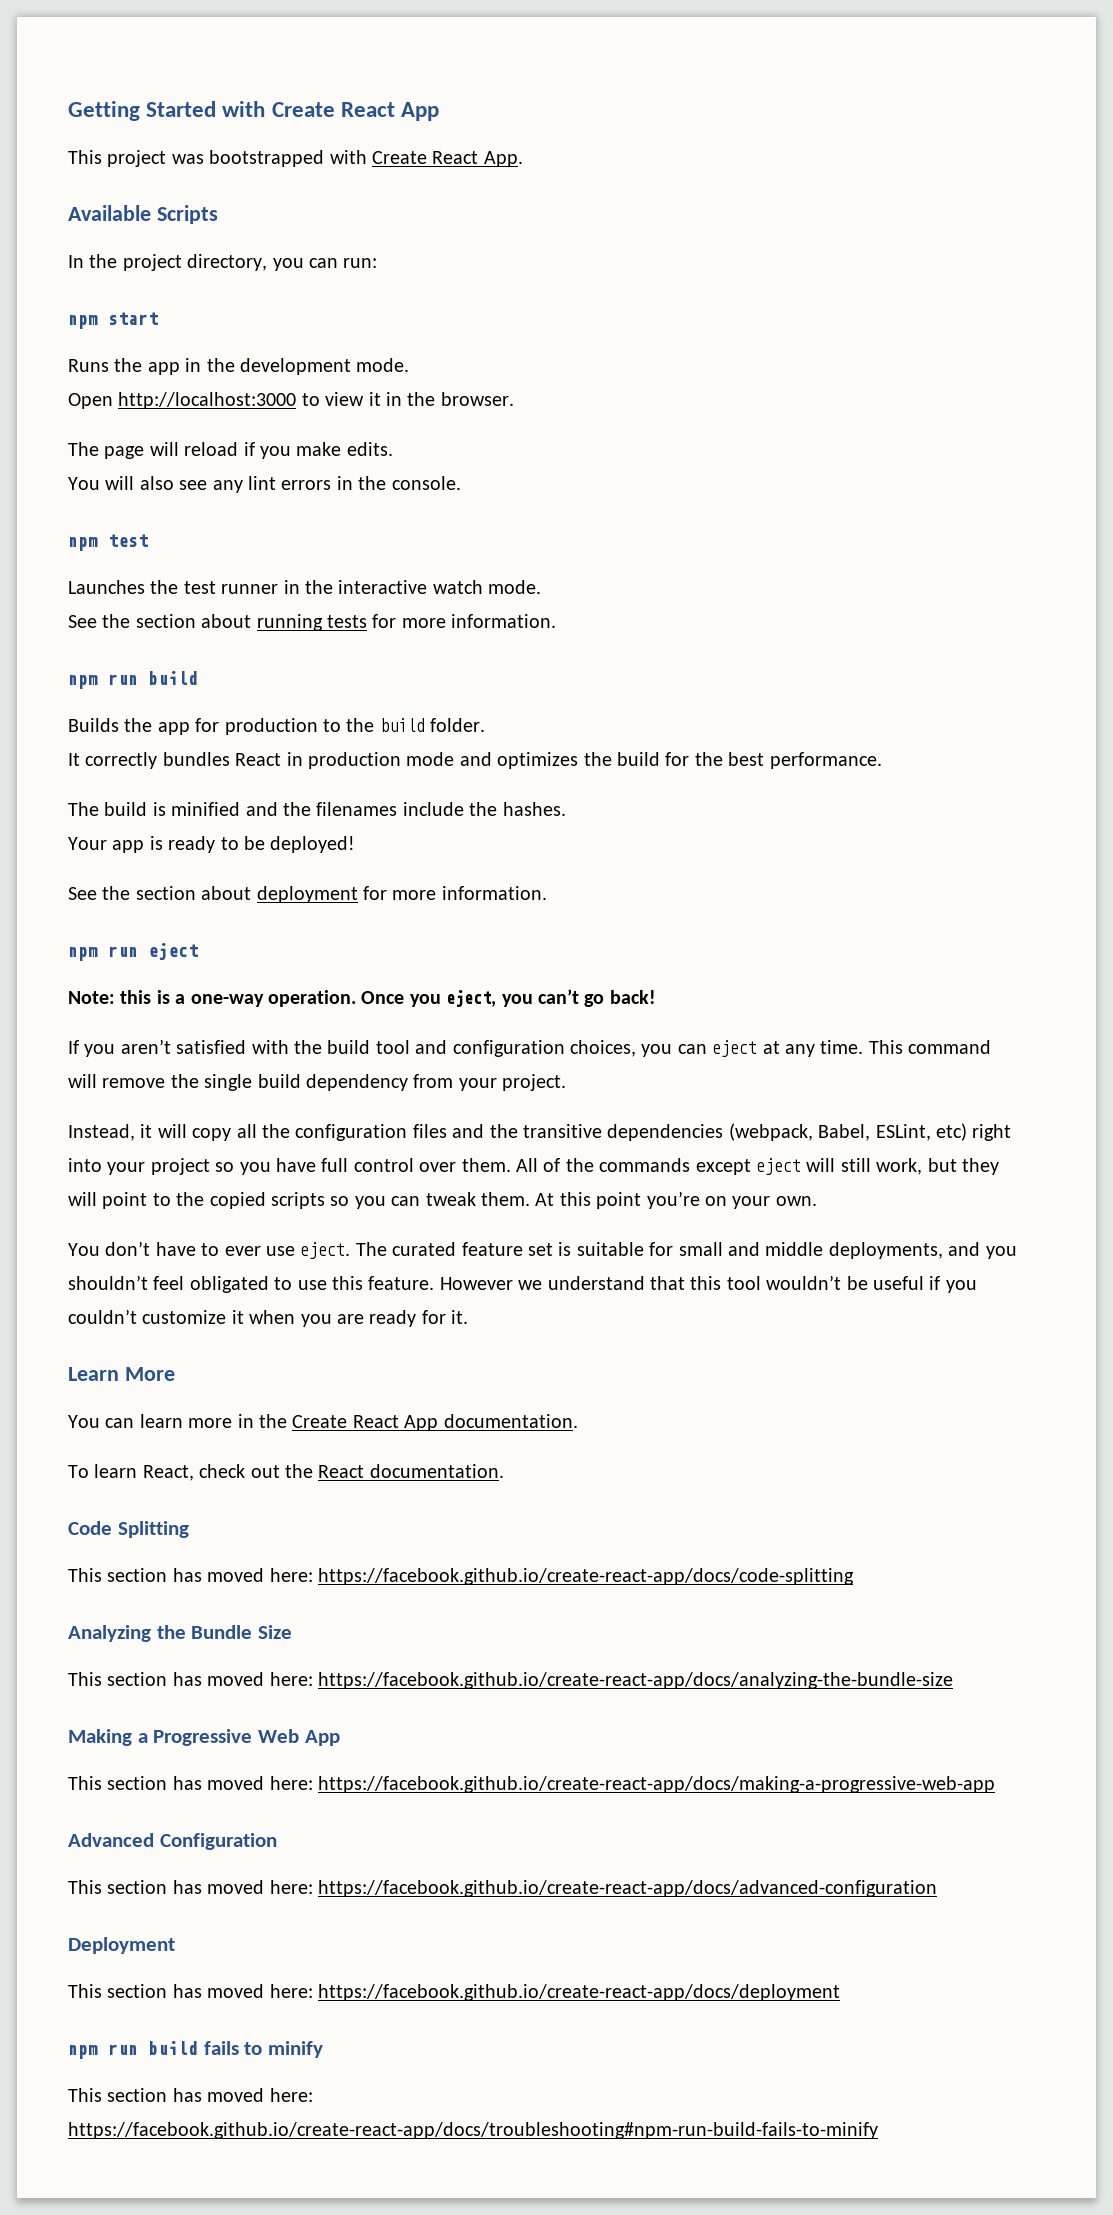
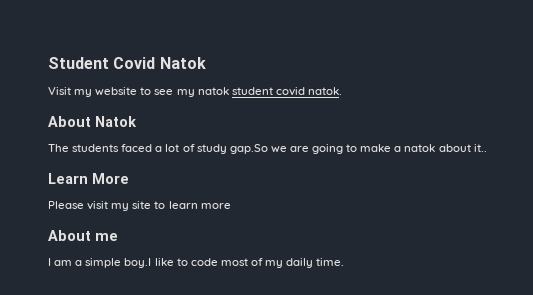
[68,101,440,121] [68,150,523,167] [68,205,218,224] [68,254,378,271] [68,312,158,329] [68,358,410,375] [68,392,514,409] [68,442,393,459] [68,476,461,493] [68,534,148,551] [68,580,542,594] [68,614,557,631] [68,671,198,689] [68,718,486,735] [68,752,882,769] [68,802,566,816] [68,836,356,853] [68,886,547,903] [68,943,198,961] [68,989,656,1007] [68,1039,992,1057] [68,1074,567,1091] [68,1123,1012,1141] [68,1158,999,1175] [68,1191,817,1209] [68,1241,1017,1259] [68,1275,977,1293] [68,1309,469,1327] [68,1367,175,1381] [68,1414,578,1431] [68,1464,504,1481] [68,1521,189,1538] [68,1568,854,1585] [68,1625,293,1642] [68,1672,953,1689] [68,1729,340,1746] [68,1776,995,1793] [68,1833,277,1850] [68,1880,937,1897] [68,1937,175,1954] [68,1984,840,2001] [68,2041,324,2059] [68,2088,313,2102] [68,2122,878,2139] Getting Started with Create React App // This project was bootstrapped with Create React App. // Available Scripts // In the project directory, you can run: // npm start // Runs the app in the development mode. // Open http://localhost:3000 to view it in the browser. // The page will reload if you make edits. // You will also see any lint errors in the console. // npm test // Launches the test runner in the interactive watch mode. // See the section about running tests for more information. // npm run build // Builds the app for production to the build folder. // It correctly bundles React in production mode and optimizes the build for the best performance. // The build is minified and the filenames include the hashes. // Your app is ready to be deployed! // See the section about deployment for more information. // npm run eject // Note: this is a one-way operation. Once you eject, you can’t go back! // If you aren’t satisfied with the build tool and configuration choices, you can eject at any time. This command will remove the single build dependency from your project. // Instead, it will copy all the configuration files and the transitive dependencies (webpack, Babel, ESLint, etc) right into your project so you have full control over them. All of the commands except eject will still work, but they will point to the copied scripts so you can tweak them. At this point you’re on your own. // You don’t have to ever use eject. The curated feature set is suitable for small and middle deployments, and you shouldn’t feel obligated to use this feature. However we understand that this tool wouldn’t be useful if you couldn’t customize it when you are ready for it. // Learn More // You can learn more in the Create React App documentation. // To learn React, check out the React documentation. // Code Splitting // This section has moved here: https://facebook.github.io/create-react-app/docs/code-splitting // Analyzing the Bundle Size // This section has moved here: https://facebook.github.io/create-react-app/docs/analyzing-the-bundle-size // Making a Progressive Web App // This section has moved here: https://facebook.github.io/create-react-app/docs/making-a-progressive-web-app // Advanced Configuration // This section has moved here: https://facebook.github.io/create-react-app/docs/advanced-configuration // Deployment // This section has moved here: https://facebook.github.io/create-react-app/docs/deployment // npm run build fails to minify // This section has moved here: https://facebook.github.io/create-react-app/docs/troubleshooting#npm-run-build-fails-to-minify -> [48,57,206,69] [48,87,342,97] [48,116,137,127] [48,144,487,154] [48,173,129,184] [48,201,231,211] [48,230,118,241] [48,258,345,268] Student Covid Natok // Visit my website to see my natok student covid natok. // About Natok // The students faced a lot of study gap.So we are going to make a natok about it.. // Learn More // Please visit my site to learn more // About me // I am a simple boy.I like to code most of my daily time.

